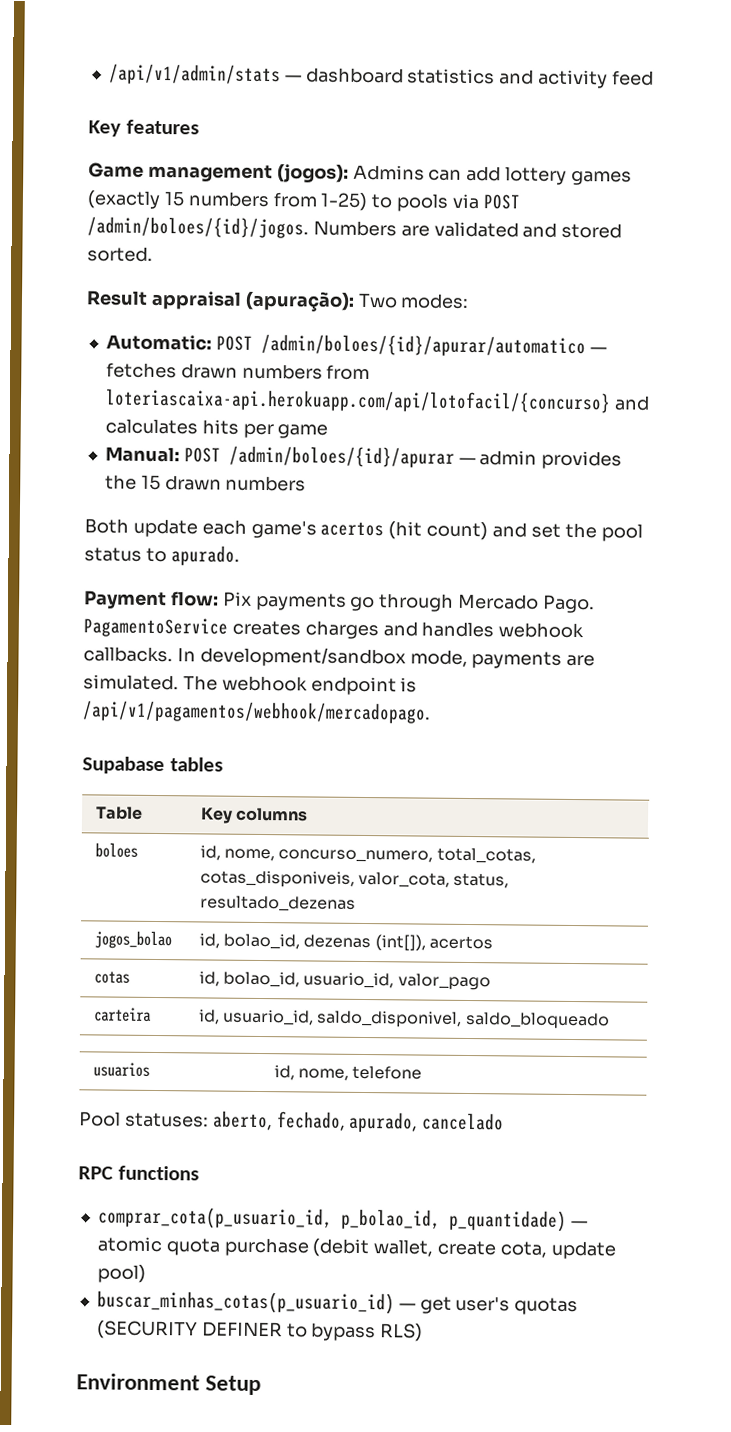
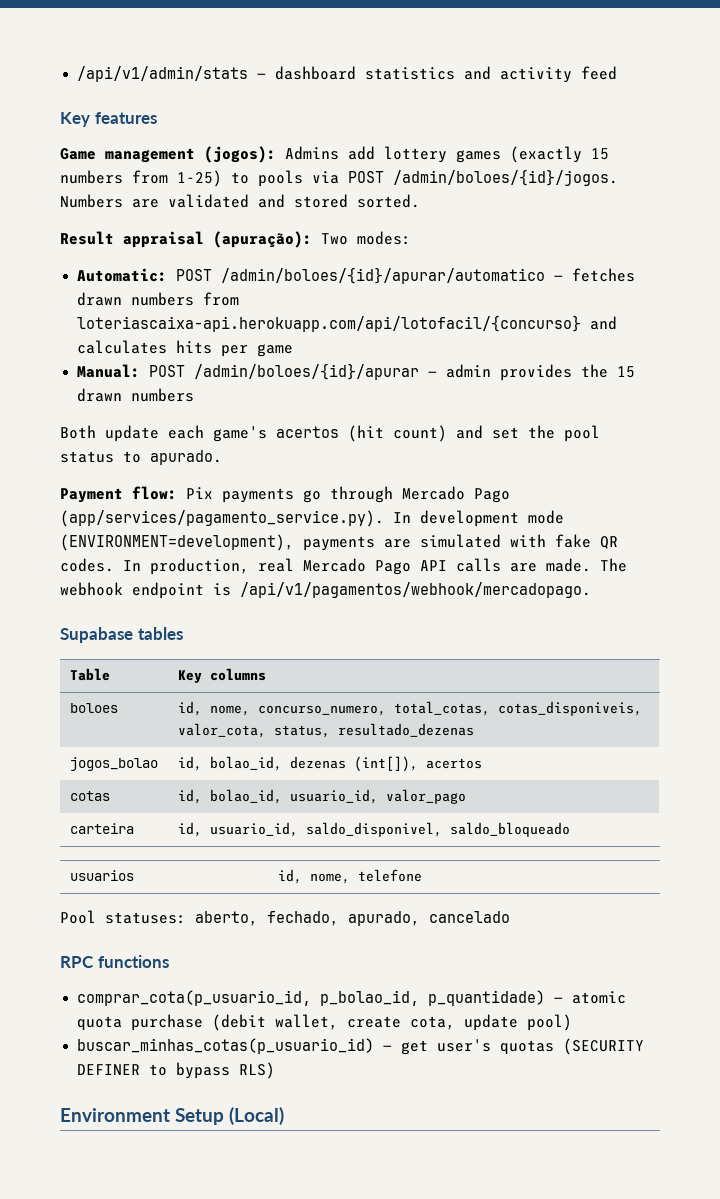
[428,169,463,181] can -> (339, 153) none
[542,594,596,614] [83,617,585,640] [83,646,596,669] [83,674,179,691] Pago. PagamentoService creates charges and handles webhook callbacks. In development/sandbox mode, payments are simulated. -> [474,488,510,503] [60,510,564,527] [60,534,618,551] [60,558,591,575] Pago (app/services/pagamento_service.py). In development mode (ENVIRONMENT=development), payments are simulated with fake QR codes. In production, real Mercado Pago API calls are made.
(262, 1385) none -> [229,1107,285,1125] (Local)

